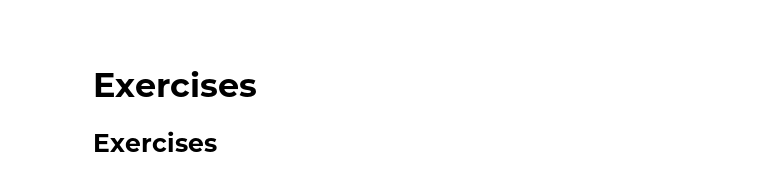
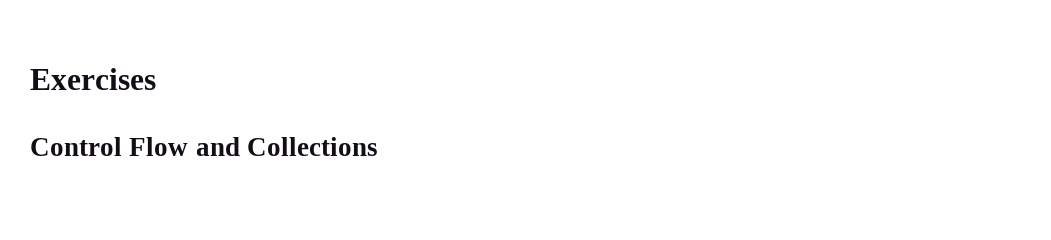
[93,131,217,152] Exercises -> [30,137,378,156] Control Flow and Collections

